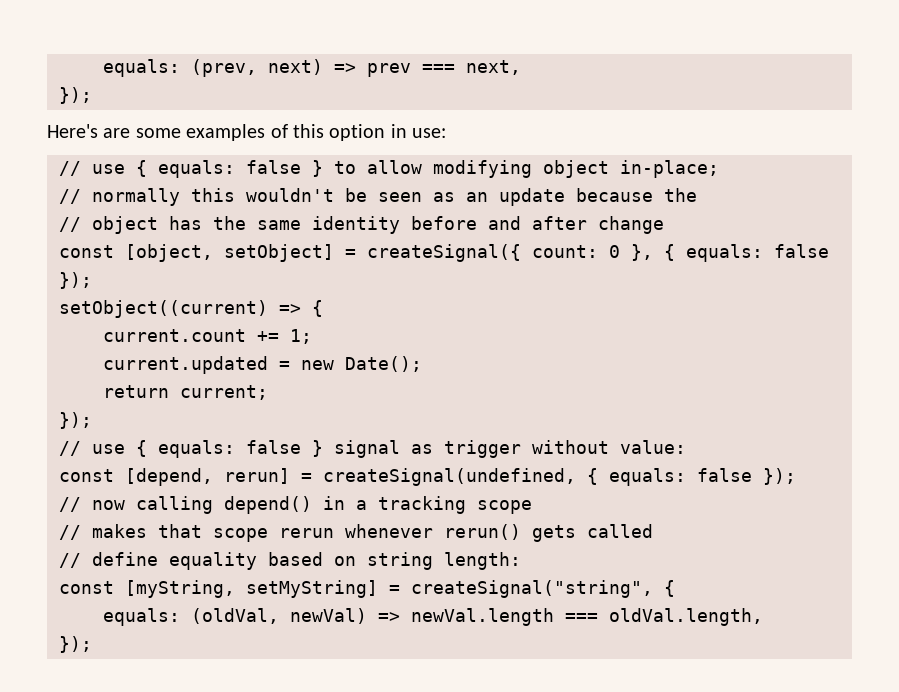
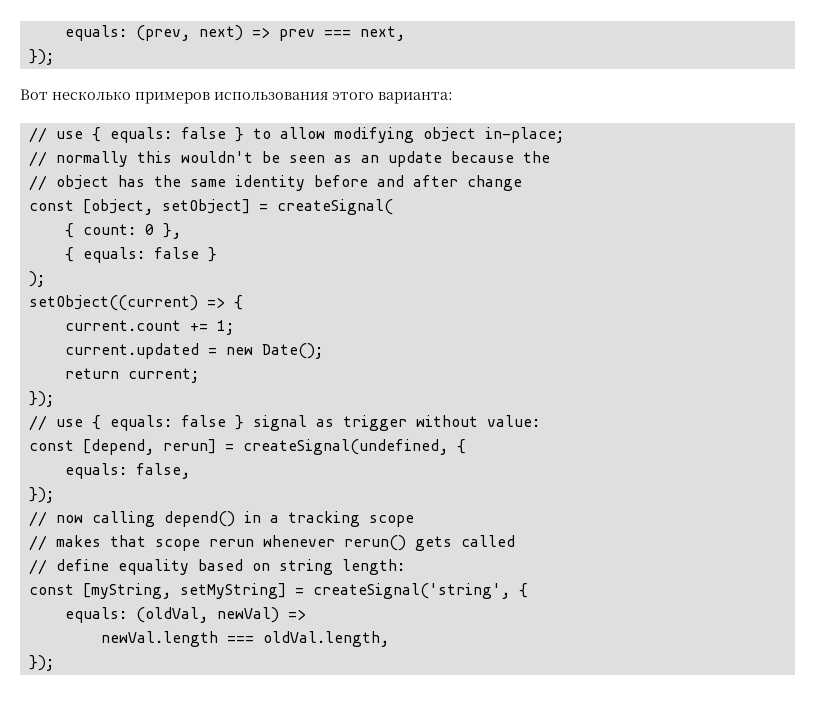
[47,124,447,141] Here's are some examples of this option in use: -> [20,89,453,104] Вот несколько примеров использования этого варианта:
[367,244,521,262] createSignal({ -> [276,199,393,215] [64,223,74,238] createSignal( // {
[664,244,829,262] [59,272,92,289] { equals: false }); -> [64,247,217,263] [28,271,45,287] // { equals: false } // );
[609,468,752,486] equals: false -> [64,463,190,479] // equals: false, //
[411,580,653,598] createSignal("string", -> [312,583,510,599] createSignal('string',
(400, 617) none -> (306, 614) //

